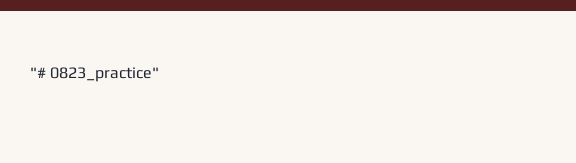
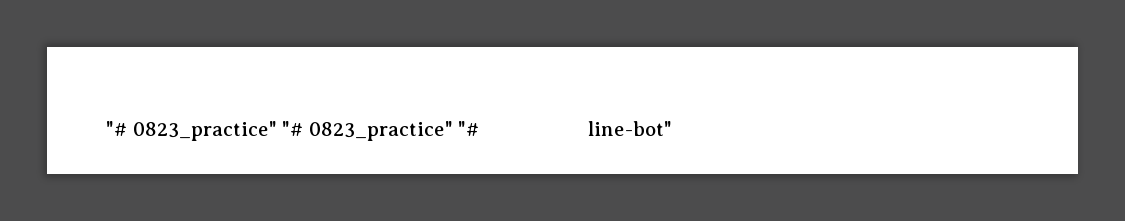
[30,67,160,82] "# 0823_practice" -> [106,121,672,141] "# 0823_practice" "# 0823_practice" "# line-bot"

